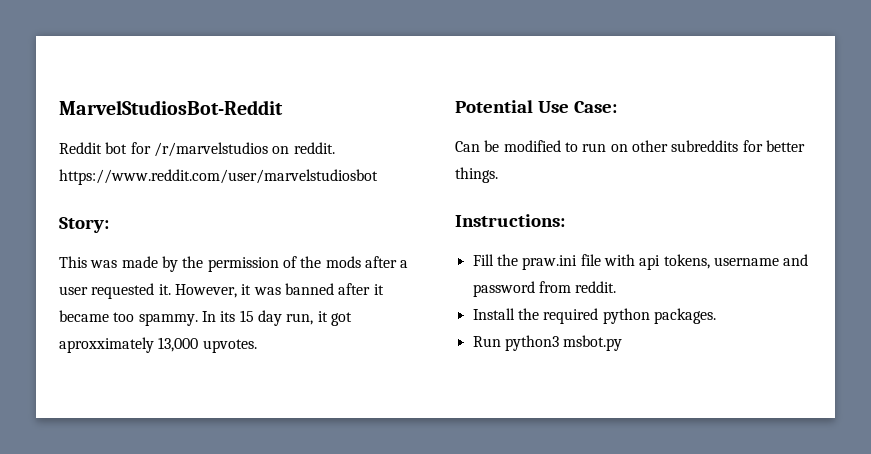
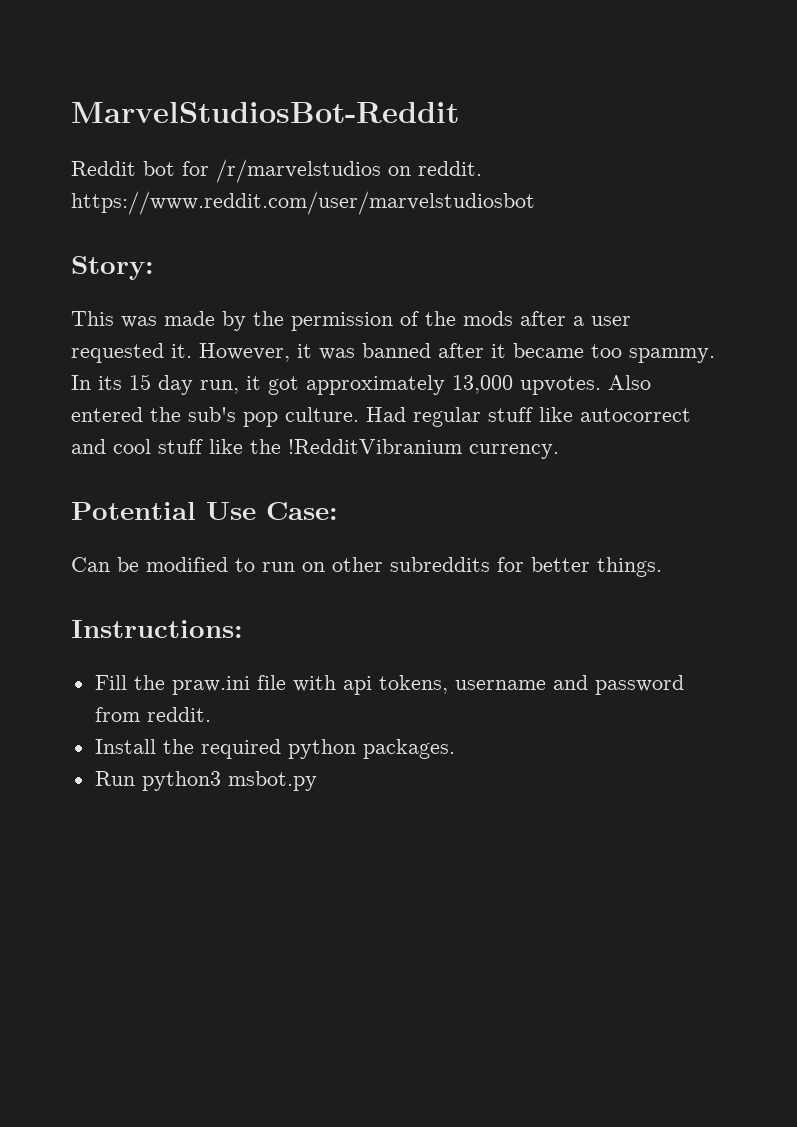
[59,337,154,353] aproxximately -> [306,375,445,395] approximately
(257, 346) none -> [608,375,651,390] [71,407,691,427] [71,439,559,459] Also entered the sub's pop culture. Had regular stuff like autocorrect and cool stuff like the !RedditVibranium currency.

